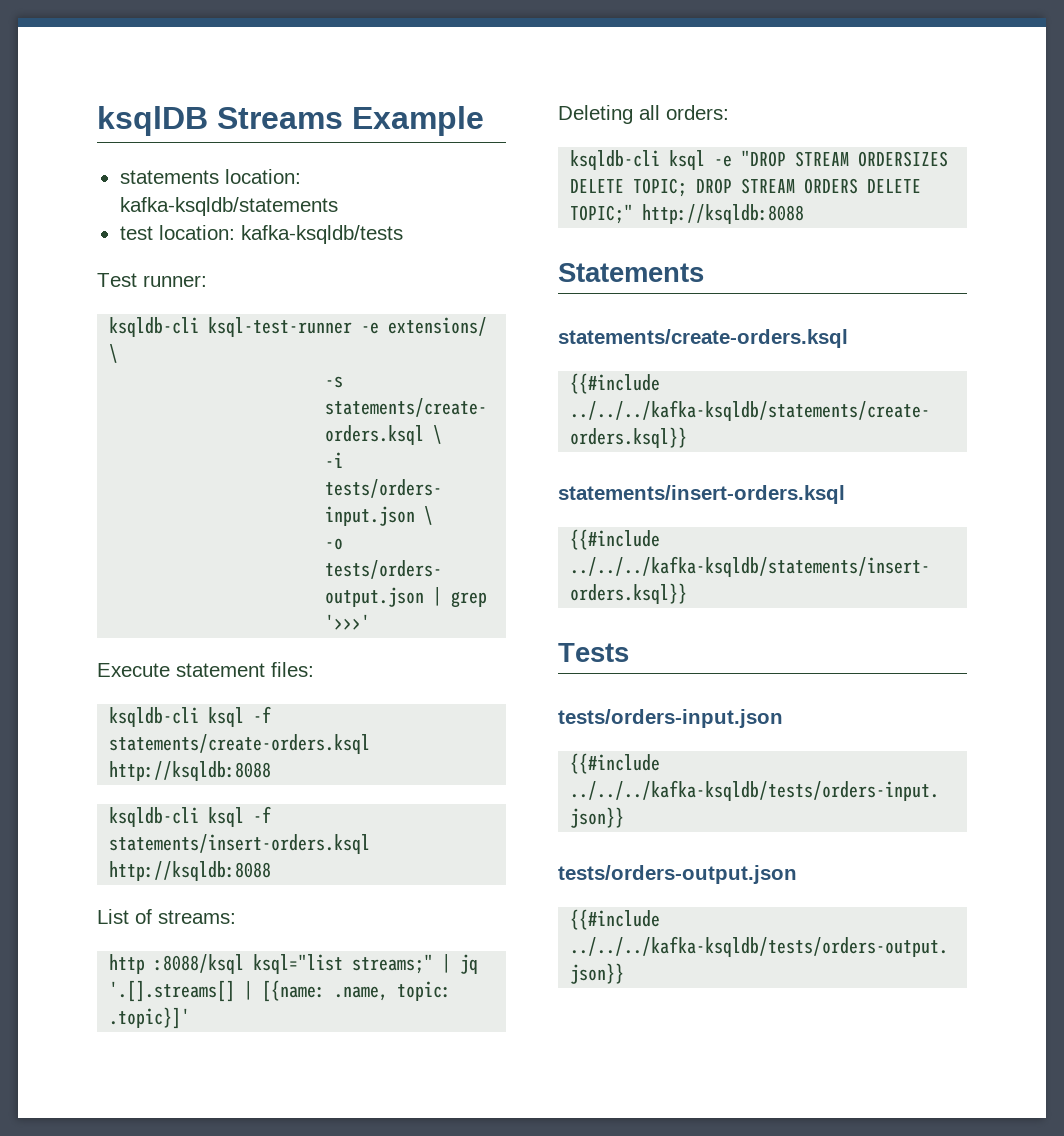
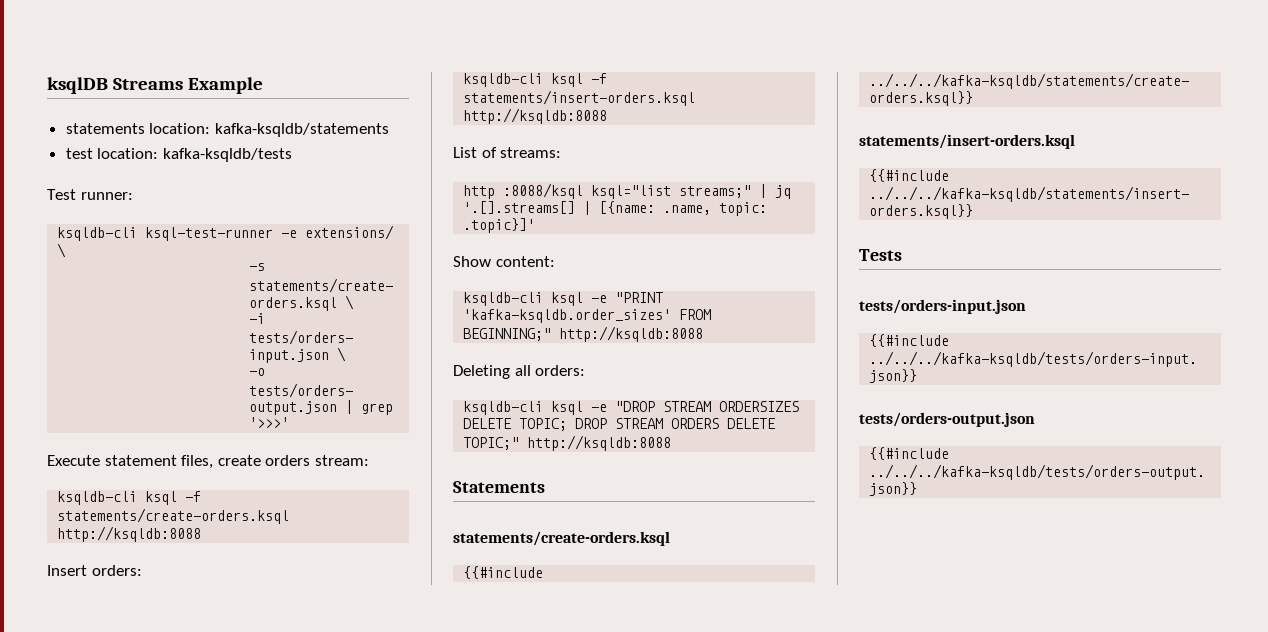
[271,662,314,677] files: -> [181,455,369,469] files, create orders stream:
(272, 771) none -> [47,565,142,576] // Insert orders:
(191, 1018) none -> [453,256,555,267] [463,292,664,306] [463,309,712,323] [463,326,704,342] // Show content: // ksqldb-cli ksql -e "PRINT 'kafka-ksqldb.order_sizes' FROM BEGINNING;" http://ksqldb:8088

